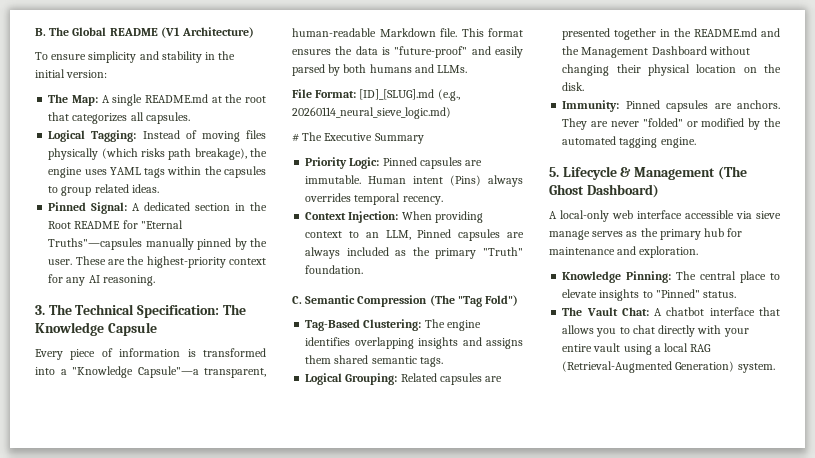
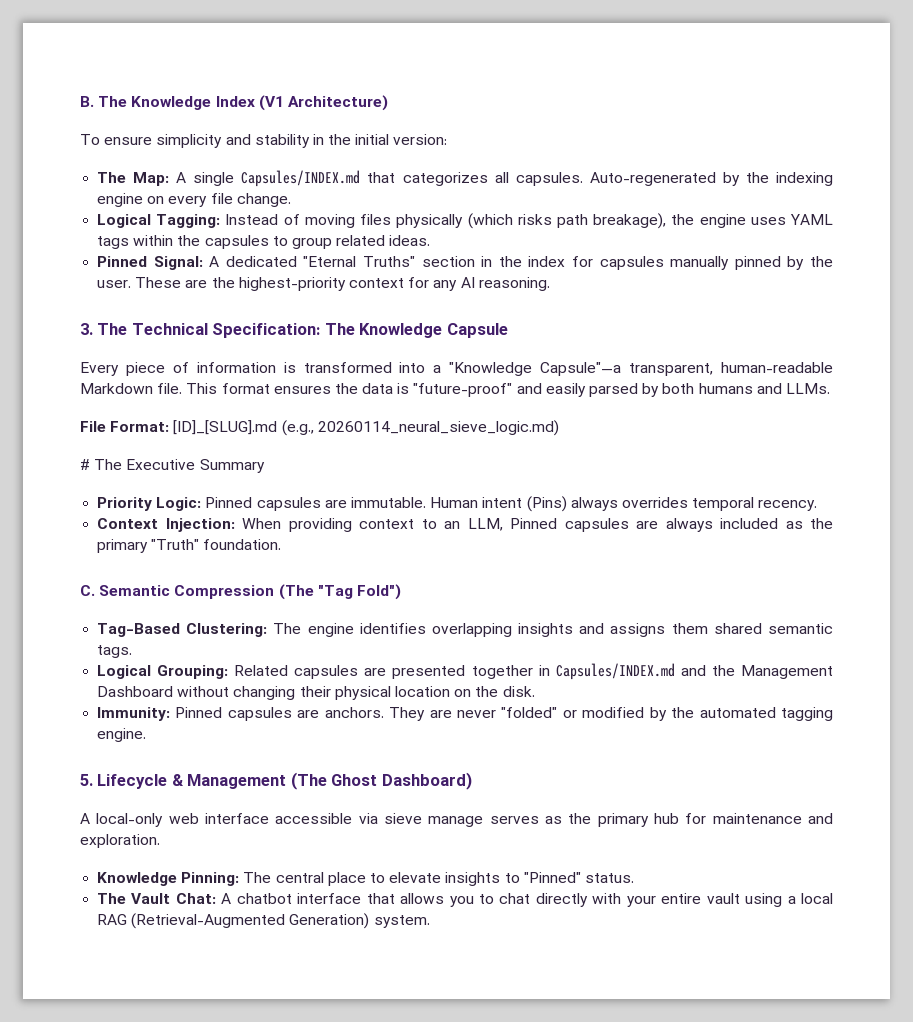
[72,27,158,36] Global README -> [131,96,255,110] Knowledge Index
[144,94,266,103] README.md at the root -> [241,170,361,187] Capsules/INDEX.md
(190, 118) none -> [589,172,833,186] [97,193,291,207] Auto-regenerated by the indexing engine on every file change.
(191, 206) none -> [303,256,416,267] "Eternal Truths"
[48,220,183,229] [48,238,143,250] Root README for "Eternal Truths"—capsules -> [528,256,664,270] index for capsules
[674,28,758,37] the README.md -> [555,663,675,680] Capsules/INDEX.md

